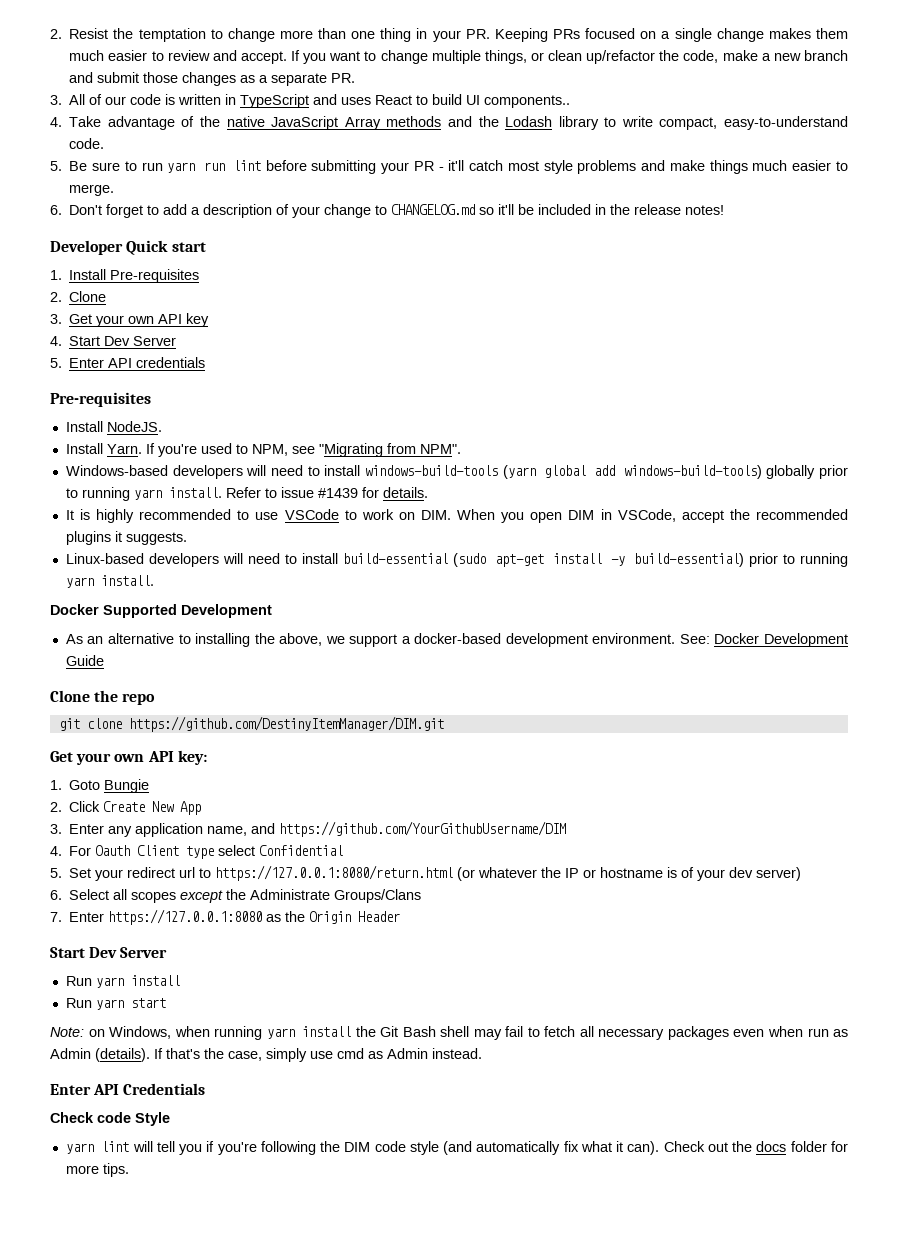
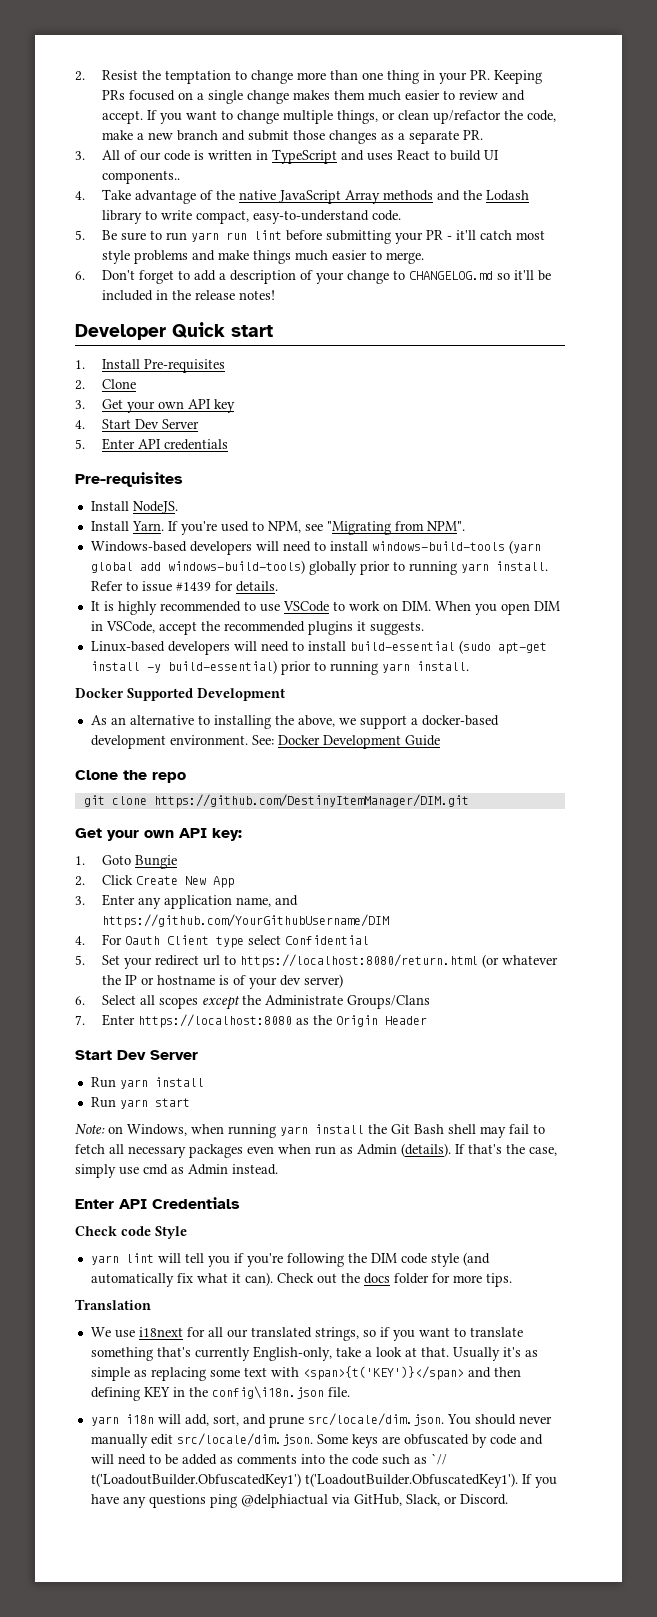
[215,865,454,881] https://127.0.0.1:8080/return.html -> [240,954,479,968] https://localhost:8080/return.html
[108,909,263,925] https://127.0.0.1:8080 -> [138,1014,293,1028] https://localhost:8080
(129, 1170) none -> [75,1299,151,1310] [90,1327,523,1341] [90,1346,538,1361] [90,1366,521,1381] [90,1386,350,1401] [90,1413,552,1428] [90,1433,543,1448] [90,1453,447,1465] [90,1473,557,1488] [90,1494,508,1508] // Translation // We use i18next for all our translated strings, so if you want to translate something that's currently English-only, take a look at that. Usually it's as simple as replacing some text with <span>{t('KEY')}</span> and then defining KEY in the config\i18n.json file. // yarn i18n will add, sort, and prune src/locale/dim.json. You should never manually edit src/locale/dim.json. Some keys are obfuscated by code and will need to be added as comments into the code such as `// t('LoadoutBuilder.ObfuscatedKey1') t('LoadoutBuilder.ObfuscatedKey1'). If you have any questions ping @delphiactual via GitHub, Slack, or Discord.

